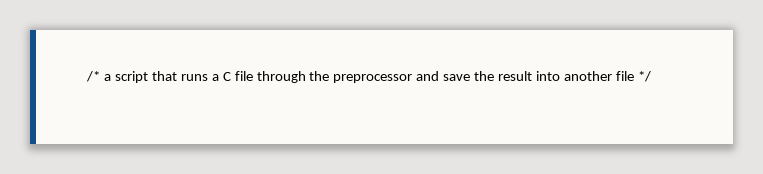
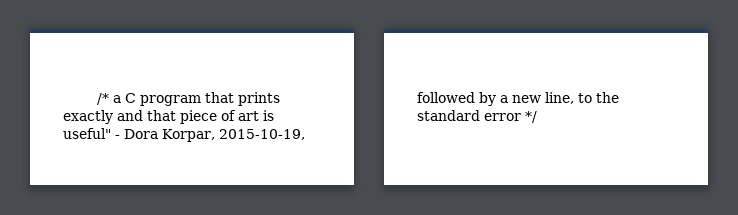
[115,71,634,83] script that runs a C file through the preprocessor and save the result into another file -> [124,92,280,106] [63,110,274,124] [63,128,305,142] [417,92,619,106] [417,110,521,121] C program that prints exactly and that piece of art is useful" - Dora Korpar, 2015-10-19, followed by a new line, to the standard error

